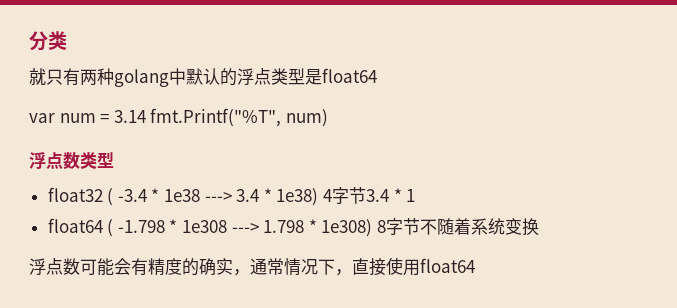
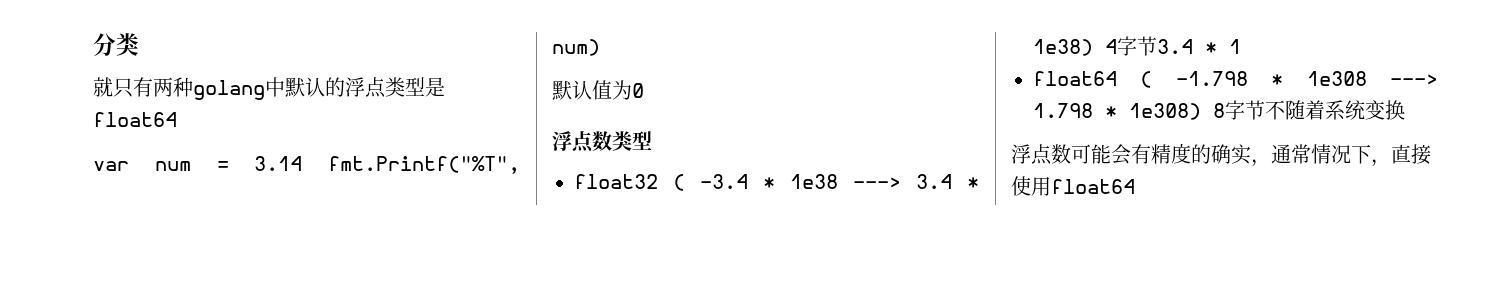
(328, 118) none -> [552,80,644,100] // 默认值为0

